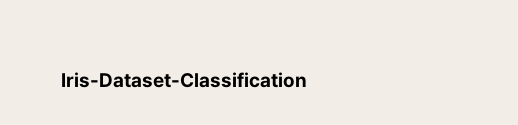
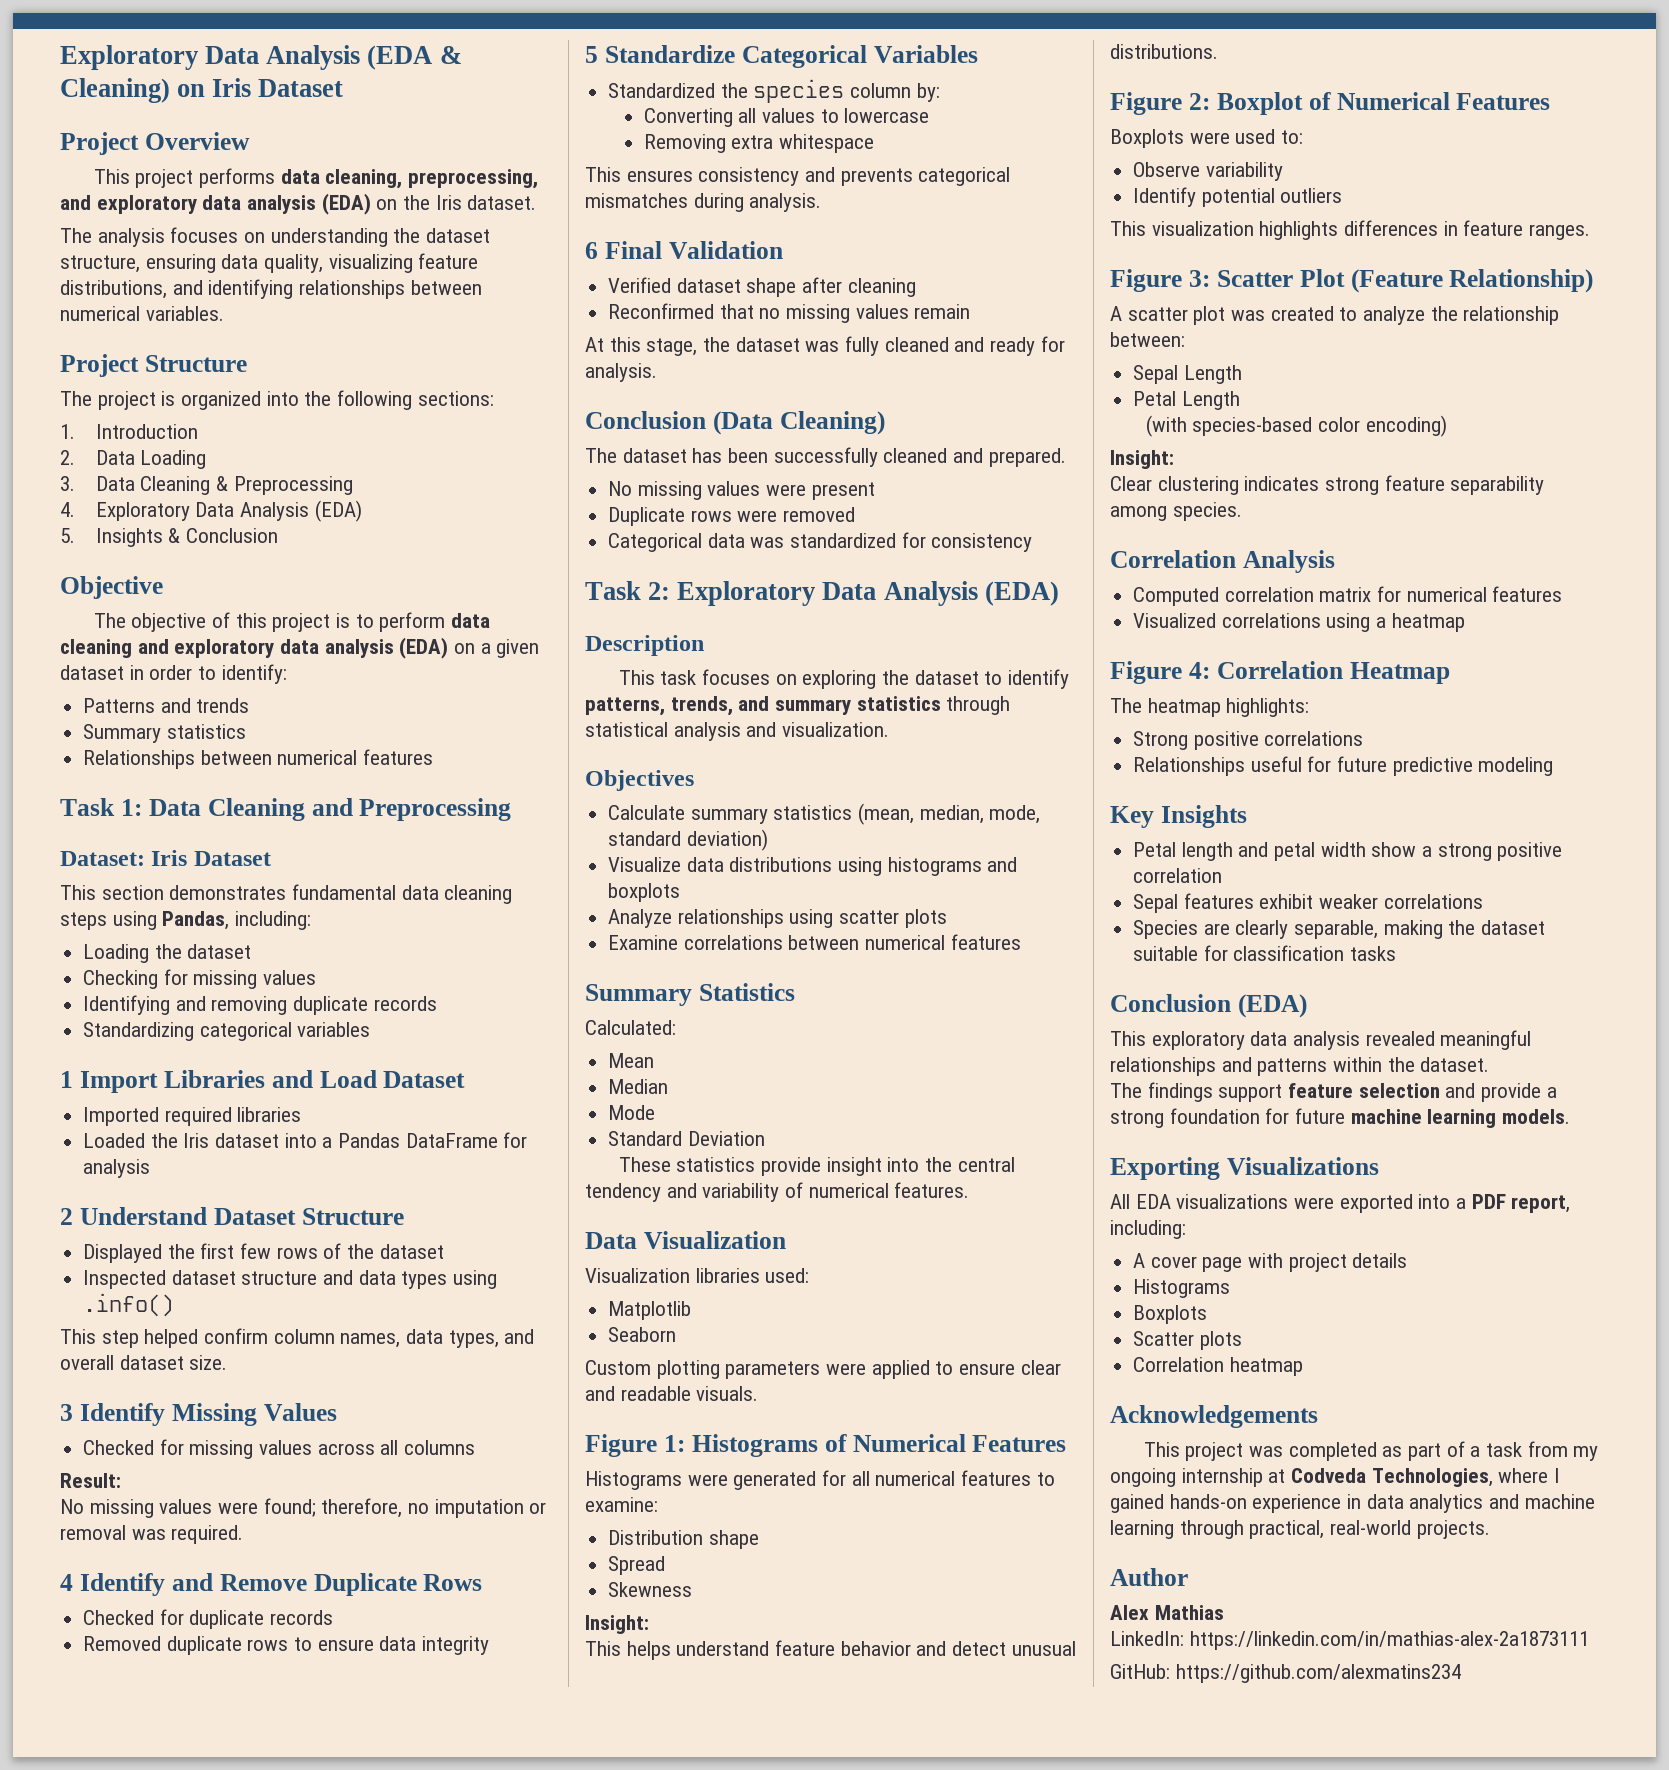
[61,72,307,88] Iris-Dataset-Classification -> [60,45,462,70] [60,78,344,103] [60,132,250,155] [93,168,538,189] [60,193,537,215] [60,227,491,247] [60,253,479,273] [60,279,482,299] [60,306,224,321] [60,354,247,377] [60,390,494,410] [60,424,198,439] [60,450,207,469] [60,476,353,495] [60,500,362,522] [60,528,278,547] [60,576,163,599] [93,612,490,632] [60,637,540,659] [60,664,287,684] [83,698,250,713] [83,724,246,743] [83,749,434,769] [60,798,512,821] [60,850,271,866] [60,884,513,904] [60,911,312,930] [83,944,252,963] [83,969,317,989] [83,995,437,1015] [83,1022,371,1041] [60,1070,466,1093] [83,1107,302,1126] [83,1132,528,1148] [83,1159,151,1178] [60,1207,404,1225] [83,1243,444,1263] [83,1270,498,1289] [83,1293,175,1317] [60,1328,535,1348] [60,1355,228,1370] [60,1403,337,1426] [83,1439,476,1459] [60,1473,121,1488] [60,1498,547,1518] [60,1525,244,1544] [60,1573,483,1596] [83,1609,334,1629] [83,1636,490,1655] [585,45,978,68] [608,79,940,103] [643,108,930,127] [643,134,875,153] [585,167,1011,186] [585,193,822,212] [585,241,783,259] [608,277,916,297] [608,303,971,323] [585,336,1065,356] [585,363,657,382] [585,411,885,435] [585,447,1066,467] [608,481,875,500] [608,507,856,526] [608,532,1033,552] [585,581,1059,606] [585,635,704,656] [618,669,1069,689] [585,696,1011,716] [585,722,890,741] [585,770,694,791] [608,803,1041,825] [608,829,768,851] [608,857,1018,876] [608,883,681,902] [608,909,947,928] [608,934,1021,950] [585,983,795,1006] [585,1020,676,1035] [608,1053,655,1068] [608,1079,669,1094] [608,1105,656,1120] [608,1131,765,1146] [618,1157,1015,1176] [585,1182,970,1202] [585,1231,786,1249] [585,1268,810,1283] [608,1301,692,1320] [608,1327,677,1342] [585,1360,1061,1379] [585,1386,759,1401] [585,1434,1067,1457] [585,1470,1055,1490] [585,1497,658,1512] [608,1530,759,1549] [608,1556,666,1575] [608,1582,693,1597] [585,1615,649,1634] [585,1640,1076,1660] [1110,44,1218,59] [1110,92,1551,115] [1110,129,1304,148] [1133,162,1283,181] [1133,187,1343,207] [1110,220,1591,240] [1110,269,1594,293] [1110,306,1560,325] [1110,332,1185,347] [1133,365,1242,384] [1133,391,1240,410] [1145,415,1447,437] [1110,450,1174,469] [1110,475,1545,495] [1110,502,1242,521] [1110,550,1335,573] [1133,586,1563,606] [1133,613,1465,632] [1110,661,1450,684] [1110,698,1310,717] [1133,731,1364,750] [1133,756,1554,776] [1110,805,1247,828] [1133,842,1563,861] [1133,868,1223,883] [1133,893,1483,913] [1133,920,1546,939] [1133,945,1397,961] [1110,994,1307,1018] [1110,1030,1532,1050] [1110,1057,1490,1076] [1110,1082,1557,1102] [1110,1108,1571,1128] [1110,1157,1379,1180] [1110,1194,1571,1213] [1110,1220,1186,1239] [1133,1253,1408,1272] [1133,1279,1231,1298] [1133,1305,1208,1324] [1133,1331,1242,1350] [1133,1357,1303,1376] [1110,1405,1318,1428] [1143,1441,1599,1461] [1110,1468,1561,1487] [1110,1494,1595,1513] [1110,1520,1490,1539] [1110,1568,1188,1586] [1110,1605,1224,1620] [1110,1631,1589,1650] [1110,1664,1461,1683] Exploratory Data Analysis (EDA & Cleaning) on Iris Dataset // Project Overview // This project performs data cleaning, preprocessing, and exploratory data analysis (EDA) on the Iris dataset. // The analysis focuses on understanding the dataset structure, ensuring data quality, visualizing feature distributions, and identifying relationships between numerical variables. // Project Structure // The project is organized into the following sections: // 1. Introduction // 2. Data Loading // 3. Data Cleaning & Preprocessing // 4. Exploratory Data Analysis (EDA) // 5. Insights & Conclusion // Objective // The objective of this project is to perform data cleaning and exploratory data analysis (EDA) on a given dataset in order to identify: // Patterns and trends // Summary statistics // Relationships between numerical features // Task 1: Data Cleaning and Preprocessing // Dataset: Iris Dataset // This section demonstrates fundamental data cleaning steps using Pandas, including: // Loading the dataset // Checking for missing values // Identifying and removing duplicate records // Standardizing categorical variables // 1 Import Libraries and Load Dataset // Imported required libraries // Loaded the Iris dataset into a Pandas DataFrame for analysis // 2 Understand Dataset Structure // Displayed the first few rows of the dataset // Inspected dataset structure and data types using .info() // This step helped confirm column names, data types, and overall dataset size. // 3 Identify Missing Values // Checked for missing values across all columns // Result: // No missing values were found; therefore, no imputation or removal was required. // 4 Identify and Remove Duplicate Rows // Checked for duplicate records // Removed duplicate rows to ensure data integrity // 5 Standardize Categorical Variables // Standardized the species column by: // Converting all values to lowercase // Removing extra whitespace // This ensures consistency and prevents categorical mismatches during analysis. // 6 Final Validation // Verified dataset shape after cleaning // Reconfirmed that no missing values remain // At this stage, the dataset was fully cleaned and ready for analysis. // Conclusion (Data Cleaning) // The dataset has been successfully cleaned and prepared. // No missing values were present // Duplicate rows were removed // Categorical data was standardized for consistency // Task 2: Exploratory Data Analysis (EDA) // Description // This task focuses on exploring the dataset to identify patterns, trends, and summary statistics through statistical analysis and visualization. // Objectives // Calculate summary statistics (mean, median, mode, standard deviation) // Visualize data distributions using histograms and boxplots // Analyze relationships using scatter plots // Examine correlations between numerical features // Summary Statistics // Calculated: // Mean // Median // Mode // Standard Deviation // These statistics provide insight into the central tendency and variability of numerical features. // Data Visualization // Visualization libraries used: // Matplotlib // Seaborn // Custom plotting parameters were applied to ensure clear and readable visuals. // Figure 1: Histograms of Numerical Features // Histograms were generated for all numerical features to examine: // Distribution shape // Spread // Skewness // Insight: // This helps understand feature behavior and detect unusual distributions. // Figure 2: Boxplot of Numerical Features // Boxplots were used to: // Observe variability // Identify potential outliers // This visualization highlights differences in feature ranges. // Figure 3: Scatter Plot (Feature Relationship) // A scatter plot was created to analyze the relationship between: // Sepal Length // Petal Length // (with species-based color encoding) // Insight: // Clear clustering indicates strong feature separability among species. // Correlation Analysis // Computed correlation matrix for numerical features // Visualized correlations using a heatmap // Figure 4: Correlation Heatmap // The heatmap highlights: // Strong positive correlations // Relationships useful for future predictive modeling // Key Insights // Petal length and petal width show a strong positive correlation // Sepal features exhibit weaker correlations // Species are clearly separable, making the dataset suitable for classification tasks // Conclusion (EDA) // This exploratory data analysis revealed meaningful relationships and patterns within the dataset. // The findings support feature selection and provide a strong foundation for future machine learning models. // Exporting Visualizations // All EDA visualizations were exported into a PDF report, including: // A cover page with project details // Histograms // Boxplots // Scatter plots // Correlation heatmap // Acknowledgements // This project was completed as part of a task from my ongoing internship at Codveda Technologies, where I gained hands-on experience in data analytics and machine learning through practical, real-world projects. // Author // Alex Mathias // LinkedIn: https://linkedin.com/in/mathias-alex-2a1873111 // GitHub: https://github.com/alexmatins234

